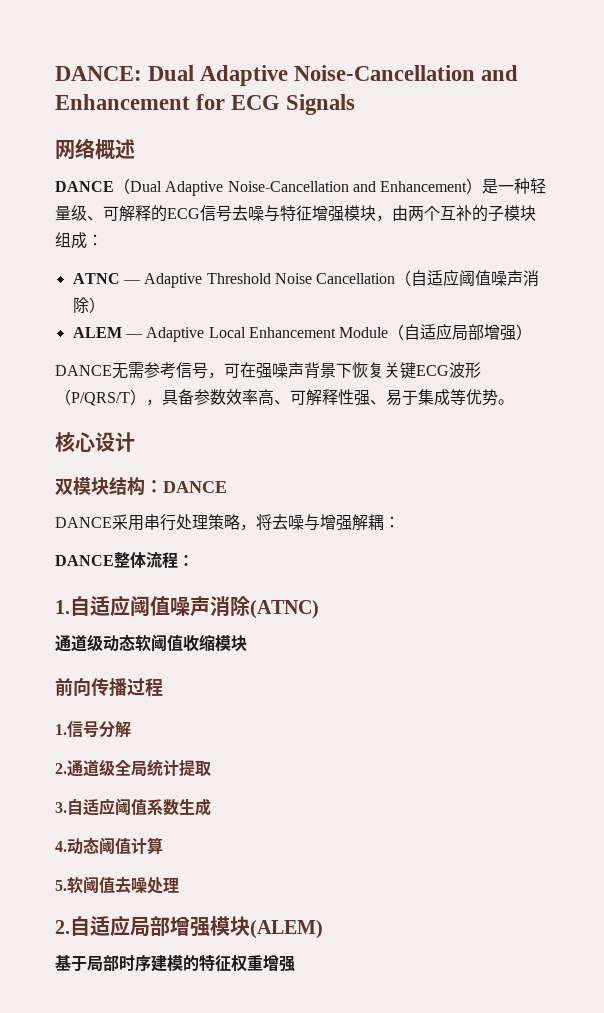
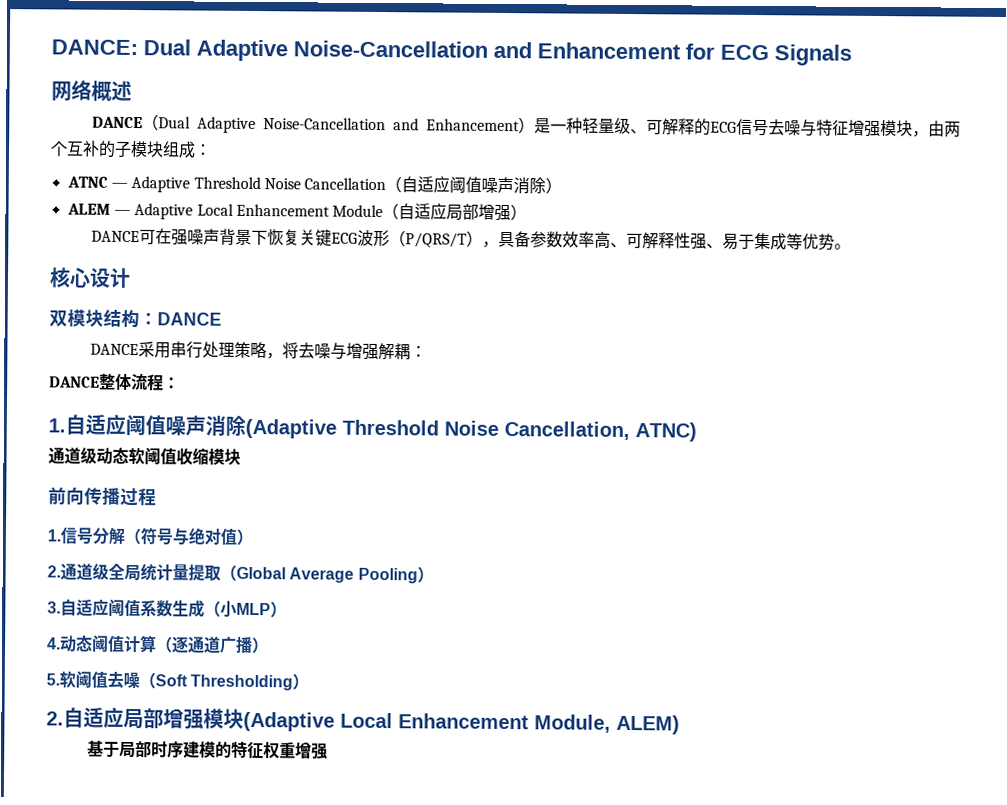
[112,362,224,379] 无需参考信号， -> (141, 236) none
[250,600,319,619] (ATNC) -> [245,418,697,442] (Adaptive Threshold Noise Cancellation, ATNC)
(131, 729) none -> [124,527,253,546] （符号与绝对值）
(179, 768) none -> [172,564,189,581] 量
(211, 768) none -> [220,564,434,584] （Global Average Pooling）
(211, 807) none -> [204,600,287,618] （小MLP）
(163, 845) none -> [155,636,269,654] （逐通道广播）
[147,877,179,894] 处理 -> [139,672,310,691] （Soft Thresholding）
[250,920,323,939] (ALEM) -> [243,711,680,735] (Adaptive Local Enhancement Module, ALEM)

